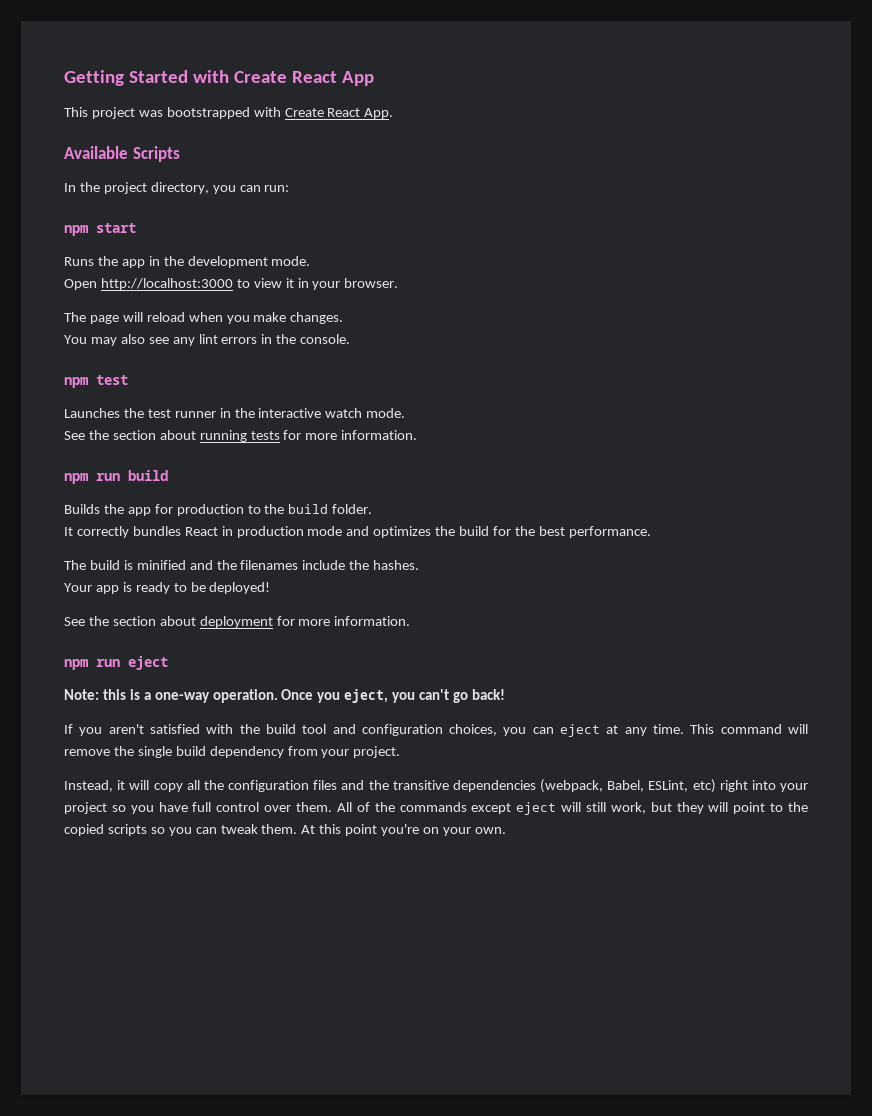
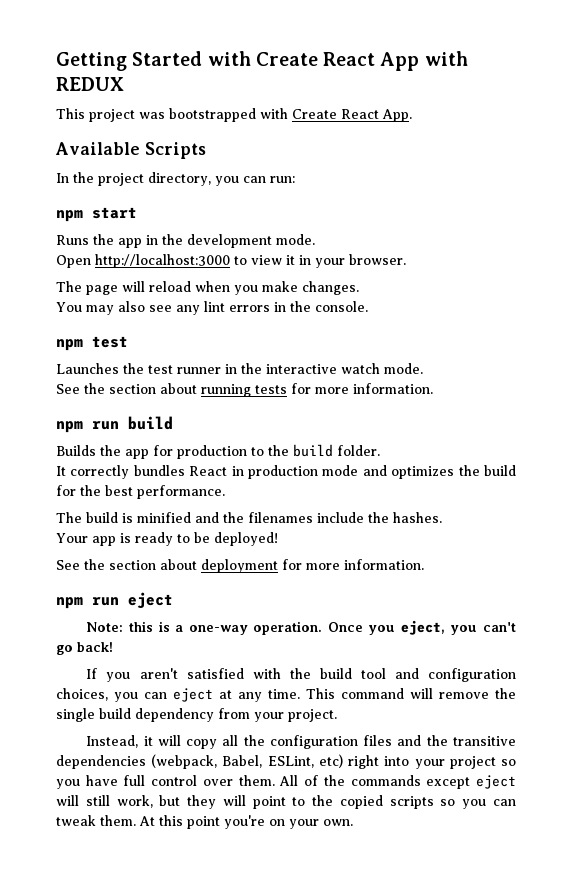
(374, 78) none -> [424,51,468,66] [56,77,124,91] with REDUX

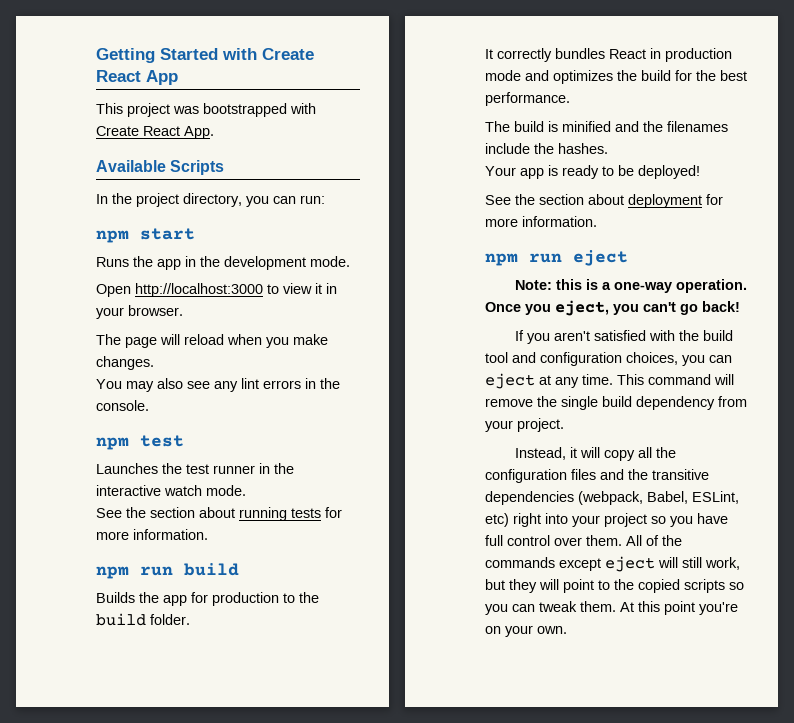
[424,51,468,66] [56,77,124,91] with REDUX -> (178, 77) none

